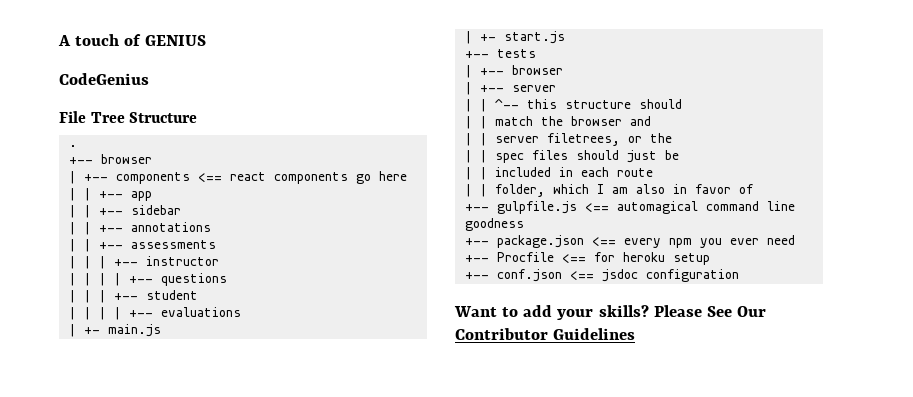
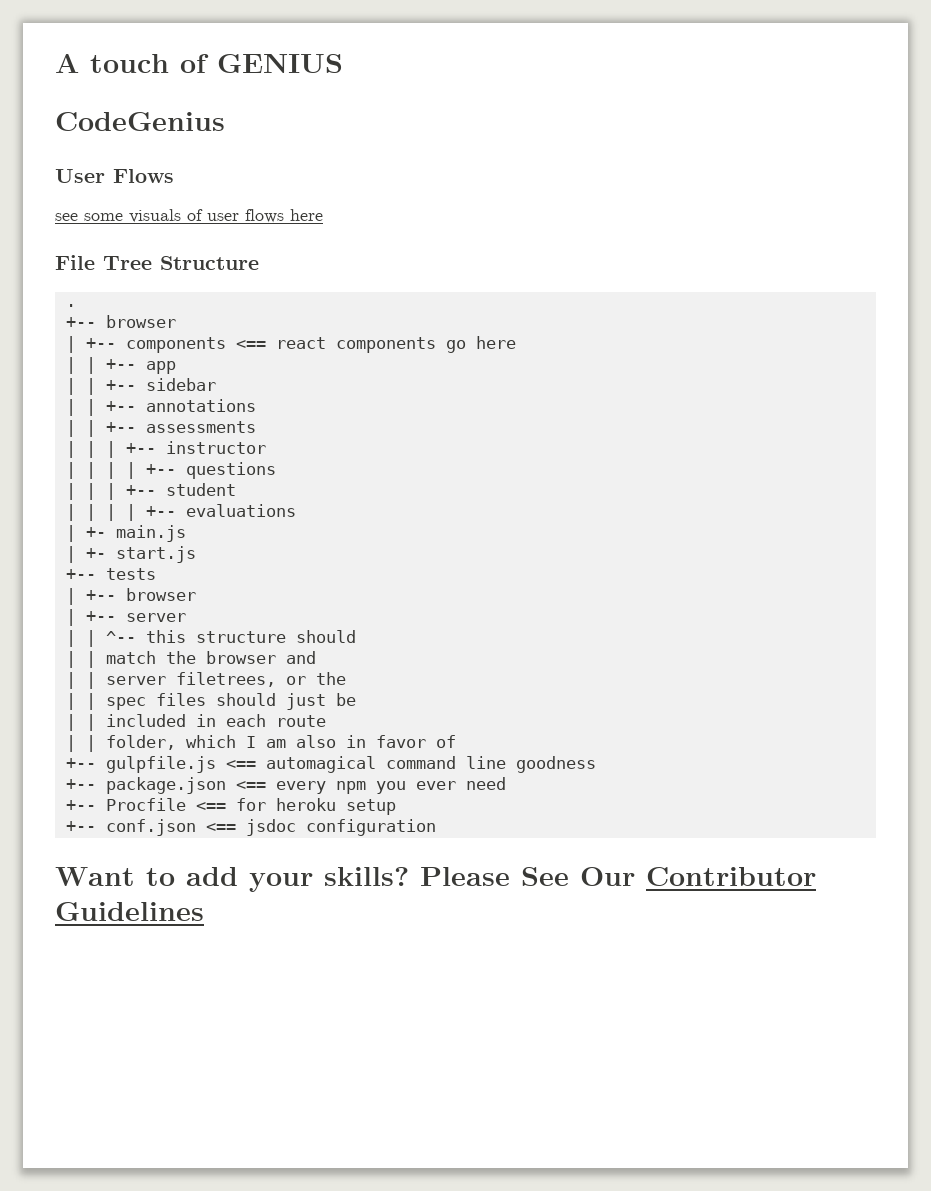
(149, 79) none -> [55,169,174,183] [55,209,323,223] // User Flows // see some visuals of user flows here

